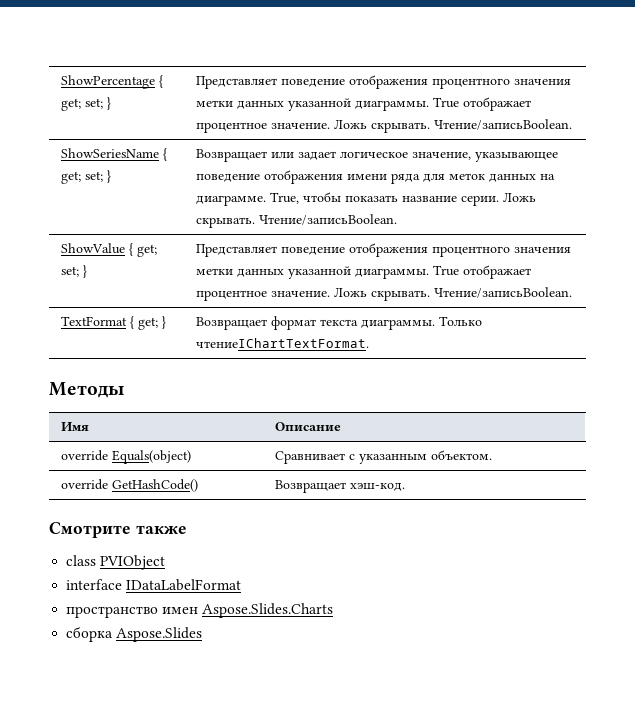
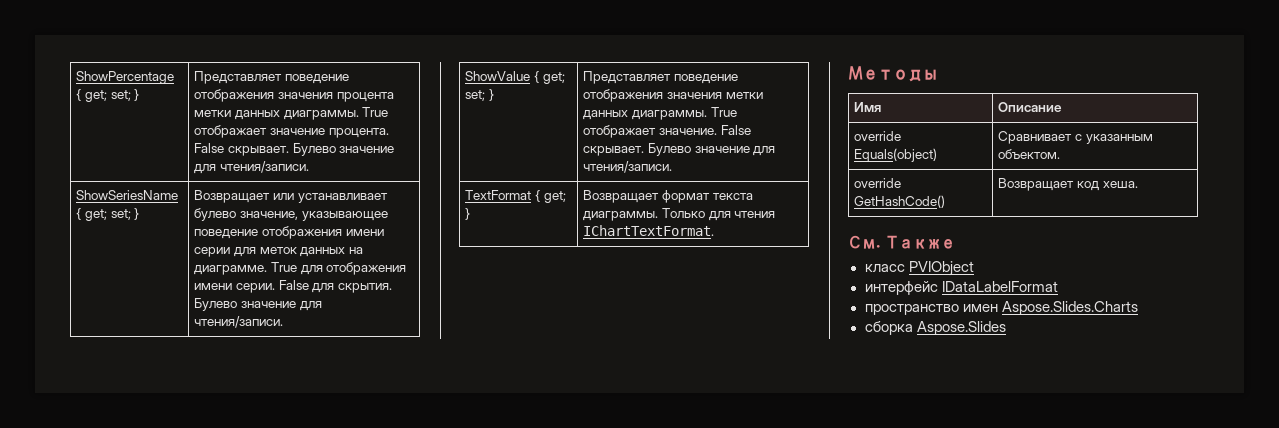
[432,78,572,89] [196,97,532,111] [196,119,573,133] процентного значения метки данных указанной диаграммы. True отображает процентное значение. Ложь скрывать. Чтение/записьBoolean. -> [277,92,394,102] [194,107,389,120] [194,125,389,138] [194,143,395,156] [194,161,309,174] значения процента метки данных диаграммы. True отображает значение процента. False скрывает. Булево значение для чтения/записи.
[298,151,409,160] задает логическое -> [297,193,388,203] [194,208,237,221] устанавливает булево
[391,173,421,184] ряда -> [194,247,231,257] серии
[270,192,537,206] [196,214,398,228] True, чтобы показать название серии. Ложь скрывать. Чтение/записьBoolean. -> [270,262,407,275] [194,280,392,293] [194,298,322,311] [194,316,284,328] True для отображения имени серии. False для скрытия. Булево значение для чтения/записи.
[432,246,572,257] [196,265,532,279] [196,287,573,301] процентного значения метки данных указанной диаграммы. True отображает процентное значение. Ложь скрывать. Чтение/записьBoolean. -> [666,92,763,99] [583,107,737,120] [583,125,751,138] [583,143,776,156] [583,161,673,173] значения метки данных диаграммы. True отображает значение. False скрывает. Булево значение для чтения/записи.
[196,338,370,348] чтениеIChartTextFormat. -> [708,211,776,221] [583,225,715,236] для чтения IChartTextFormat.
[350,483,406,491] [49,522,187,538] [66,555,97,566] хэш-код. // Смотрите также // class -> [1076,181,1138,191] [848,235,956,249] [864,264,905,272] код хеша. // См. Также // класс
[66,579,123,590] interface -> [864,281,938,295] интерфейс

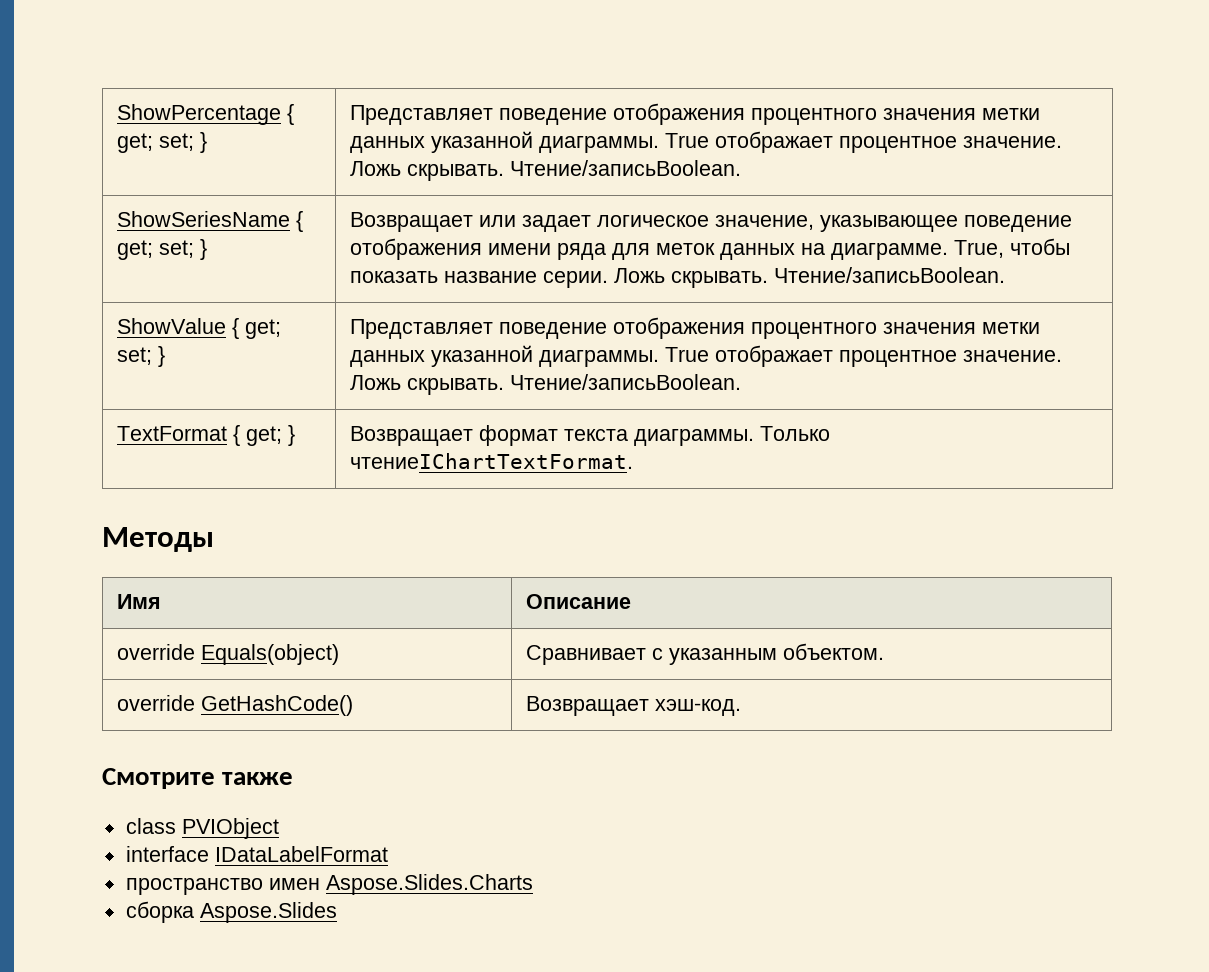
[277,92,394,102] [194,107,389,120] [194,125,389,138] [194,143,395,156] [194,161,309,174] значения процента метки данных диаграммы. True отображает значение процента. False скрывает. Булево значение для чтения/записи. -> [751,108,1041,125] [350,131,1063,153] [350,160,742,181] процентного значения метки данных указанной диаграммы. True отображает процентное значение. Ложь скрывать. Чтение/записьBoolean.
[297,193,388,203] [194,208,237,221] устанавливает булево -> [522,215,710,232] задает логическое
[194,247,231,257] серии -> [557,243,607,260] ряда
[270,262,407,275] [194,280,392,293] [194,298,322,311] [194,316,284,328] True для отображения имени серии. False для скрытия. Булево значение для чтения/записи. -> [954,238,1071,258] [350,267,1006,288] True, чтобы показать название серии. Ложь скрывать. Чтение/записьBoolean.
[666,92,763,99] [583,107,737,120] [583,125,751,138] [583,143,776,156] [583,161,673,173] значения метки данных диаграммы. True отображает значение. False скрывает. Булево значение для чтения/записи. -> [751,322,1041,339] [350,345,1063,367] [350,374,742,395] процентного значения метки данных указанной диаграммы. True отображает процентное значение. Ложь скрывать. Чтение/записьBoolean.
[708,211,776,221] [583,225,715,236] для чтения IChartTextFormat. -> [350,453,634,469] чтениеIChartTextFormat.
[1076,181,1138,191] [848,235,956,249] [864,264,905,272] код хеша. // См. Также // класс -> [655,699,742,716] [102,768,294,789] [125,818,176,834] хэш-код. // Смотрите также // class
[864,281,938,295] интерфейс -> [125,846,209,862] interface

